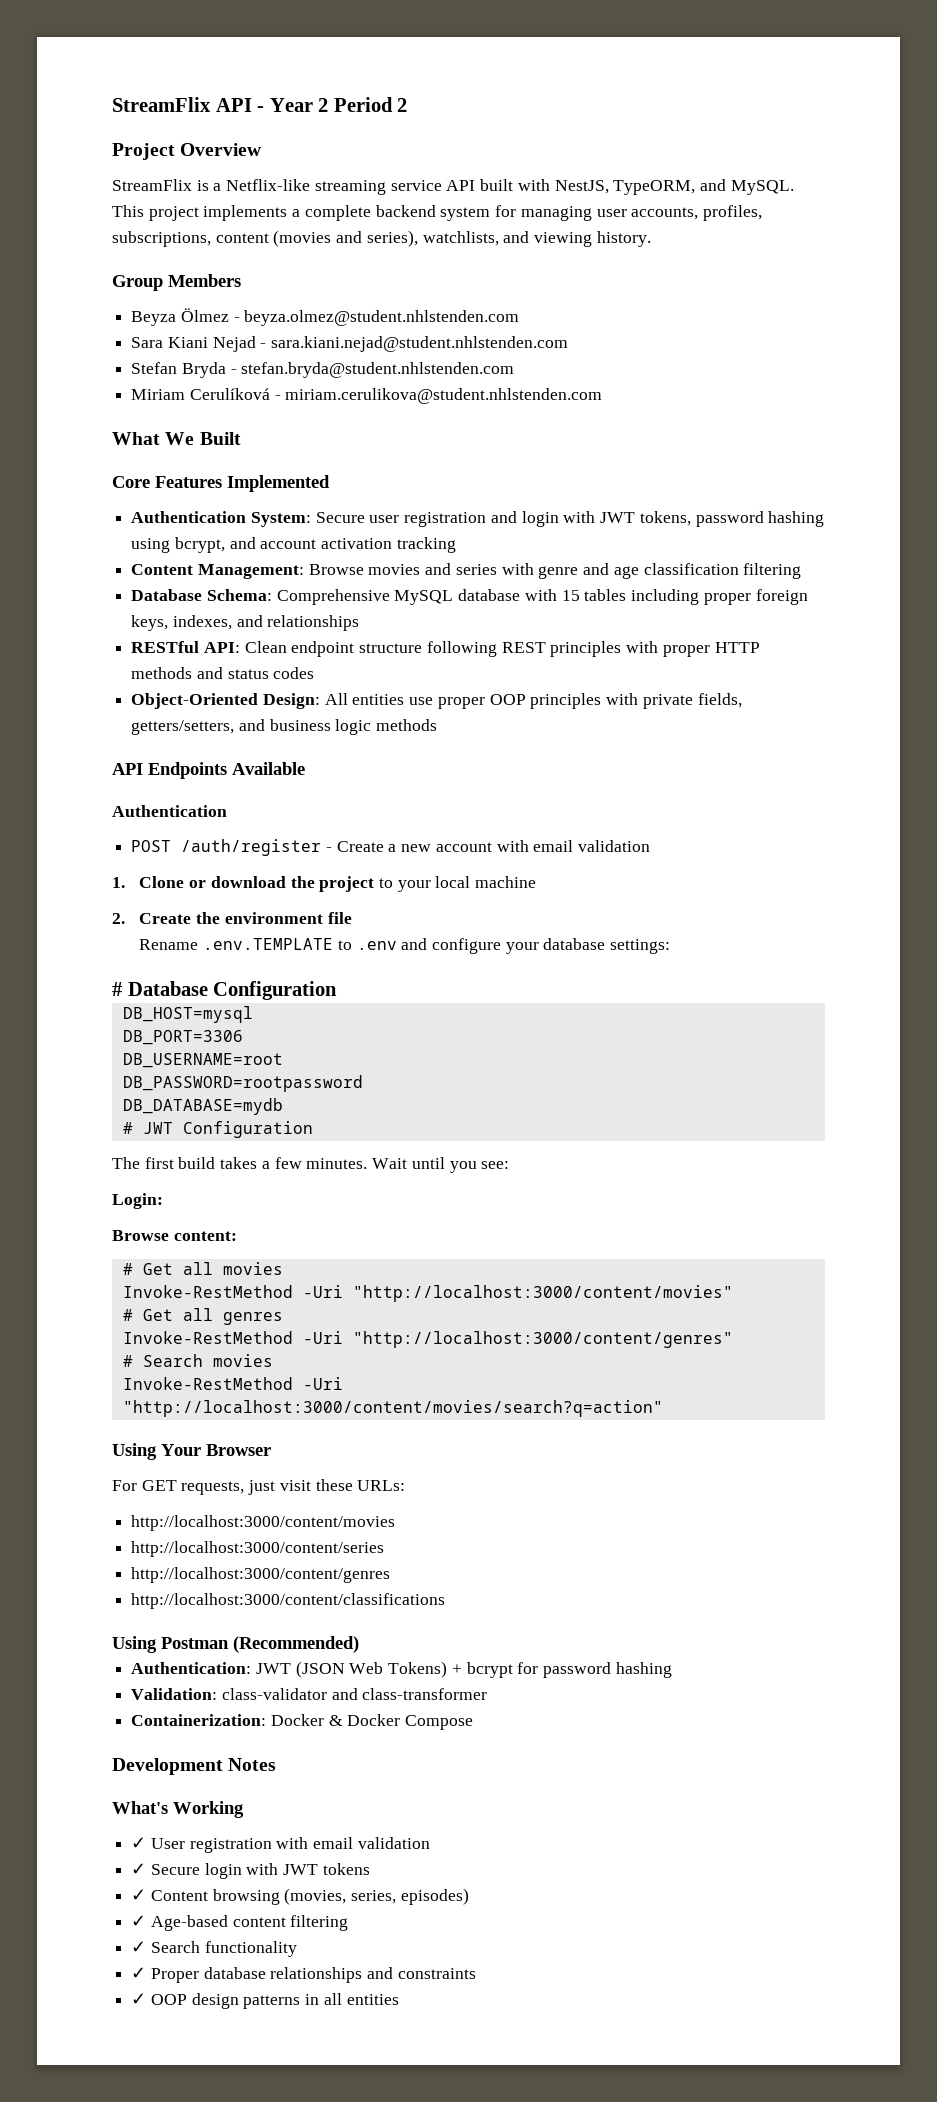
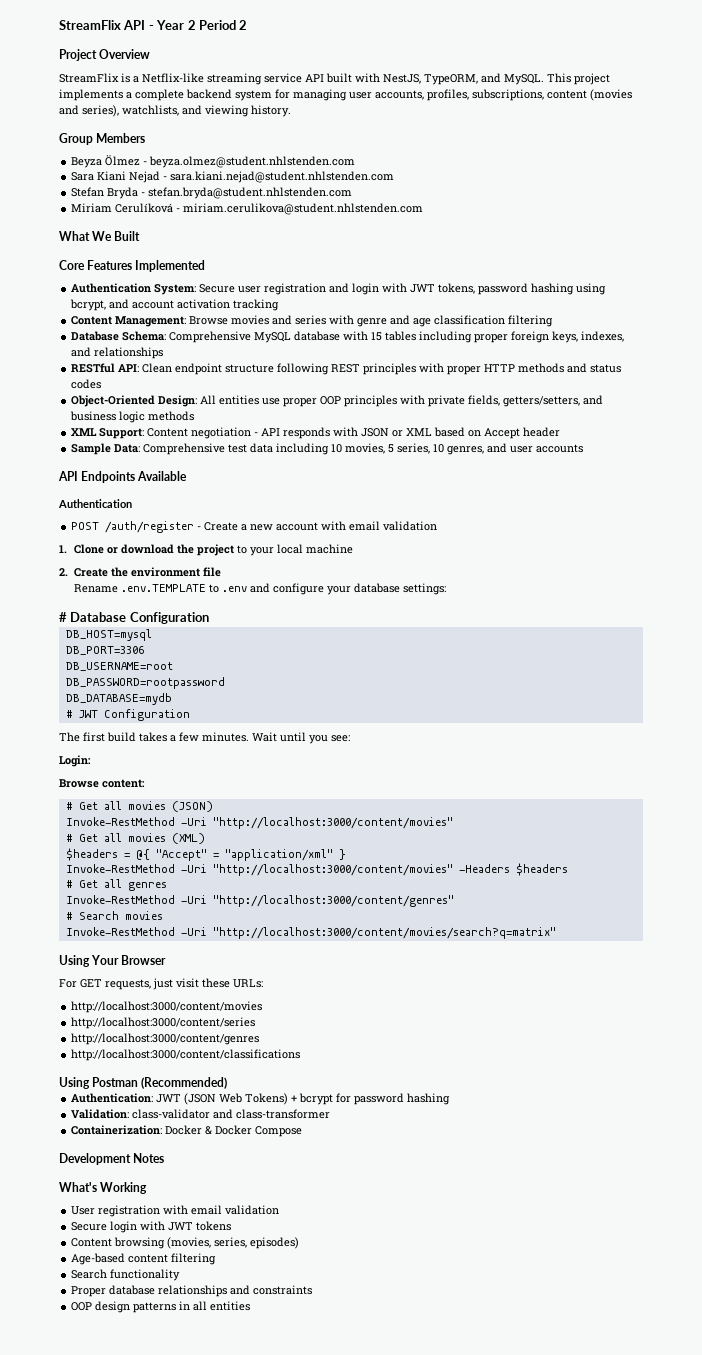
(438, 725) none -> [71,427,561,439] [71,443,584,455] // XML Support: Content negotiation - API responds with JSON or XML based on Accept header // Sample Data: Comprehensive test data including 10 movies, 5 series, 10 genres, and user accounts
[122,1285,733,1302] // Invoke-RestMethod -Uri "http://localhost:3000/content/movies" -> [171,801,213,812] [65,817,453,829] [65,833,205,844] [65,848,346,861] [65,863,568,876] (JSON) // Invoke-RestMethod -Uri "http://localhost:3000/content/movies" // # Get all movies (XML) // $headers = @{ "Accept" = "application/xml" } // Invoke-RestMethod -Uri "http://localhost:3000/content/movies" -Headers $headers
[122,1400,663,1417] "http://localhost:3000/content/movies/search?q=action" -> [212,927,556,939] "http://localhost:3000/content/movies/search?q=matrix"
[131,1837,147,1849] ✓ -> (148, 1188) none
[131,1863,147,1875] ✓ -> (280, 1210) none
[131,1889,147,1901] ✓ -> (232, 1226) none
[131,1915,147,1927] ✓ -> (300, 1243) none
[131,1941,147,1953] ✓ -> (217, 1259) none
[131,1967,147,1979] ✓ -> (181, 1275) none
[131,1993,147,2005] ✓ -> (313, 1290) none

